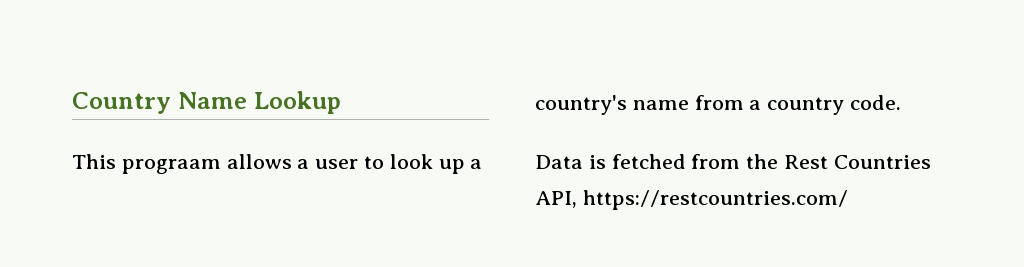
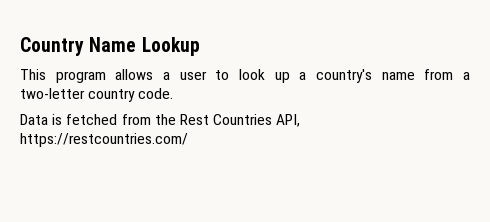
[121,159,221,174] prograam -> [55,71,106,83] program
(762, 105) none -> [20,88,85,99] two-letter

